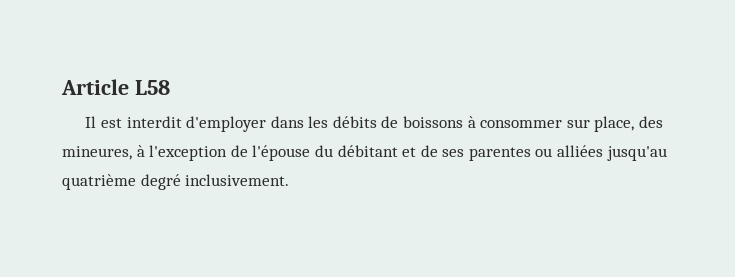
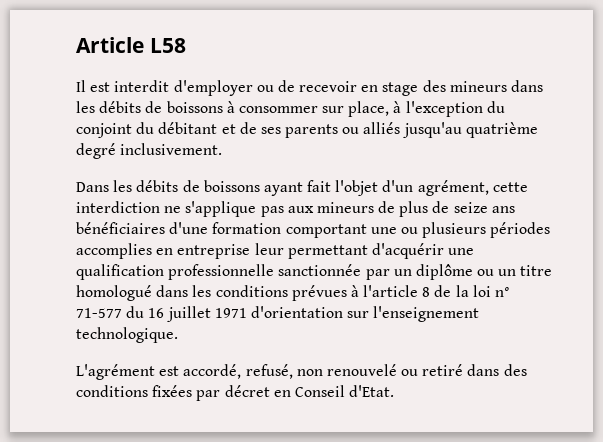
(267, 124) none -> [256,80,507,96] ou de recevoir en stage des mineurs
[638,116,663,128] [62,145,311,161] des mineures, à l'exception de l'épouse -> [393,101,505,117] [76,123,132,138] à l'exception du conjoint
[468,145,604,161] parentes ou alliées -> [285,122,401,138] parents ou alliés
(290, 180) none -> [76,180,528,196] [76,201,515,217] [76,222,551,238] [76,243,475,259] [76,264,553,280] [76,285,511,301] [76,306,480,322] [76,327,178,343] [76,364,527,380] [76,385,395,401] // Dans les débits de boissons ayant fait l'objet d'un agrément, cette interdiction ne s'applique pas aux mineurs de plus de seize ans bénéficiaires d'une formation comportant une ou plusieurs périodes accomplies en entreprise leur permettant d'acquérir une qualification professionnelle sanctionnée par un diplôme ou un titre homologué dans les conditions prévues à l'article 8 de la loi n° 71-577 du 16 juillet 1971 d'orientation sur l'enseignement technologique. // L'agrément est accordé, refusé, non renouvelé ou retiré dans des conditions fixées par décret en Conseil d'Etat.

